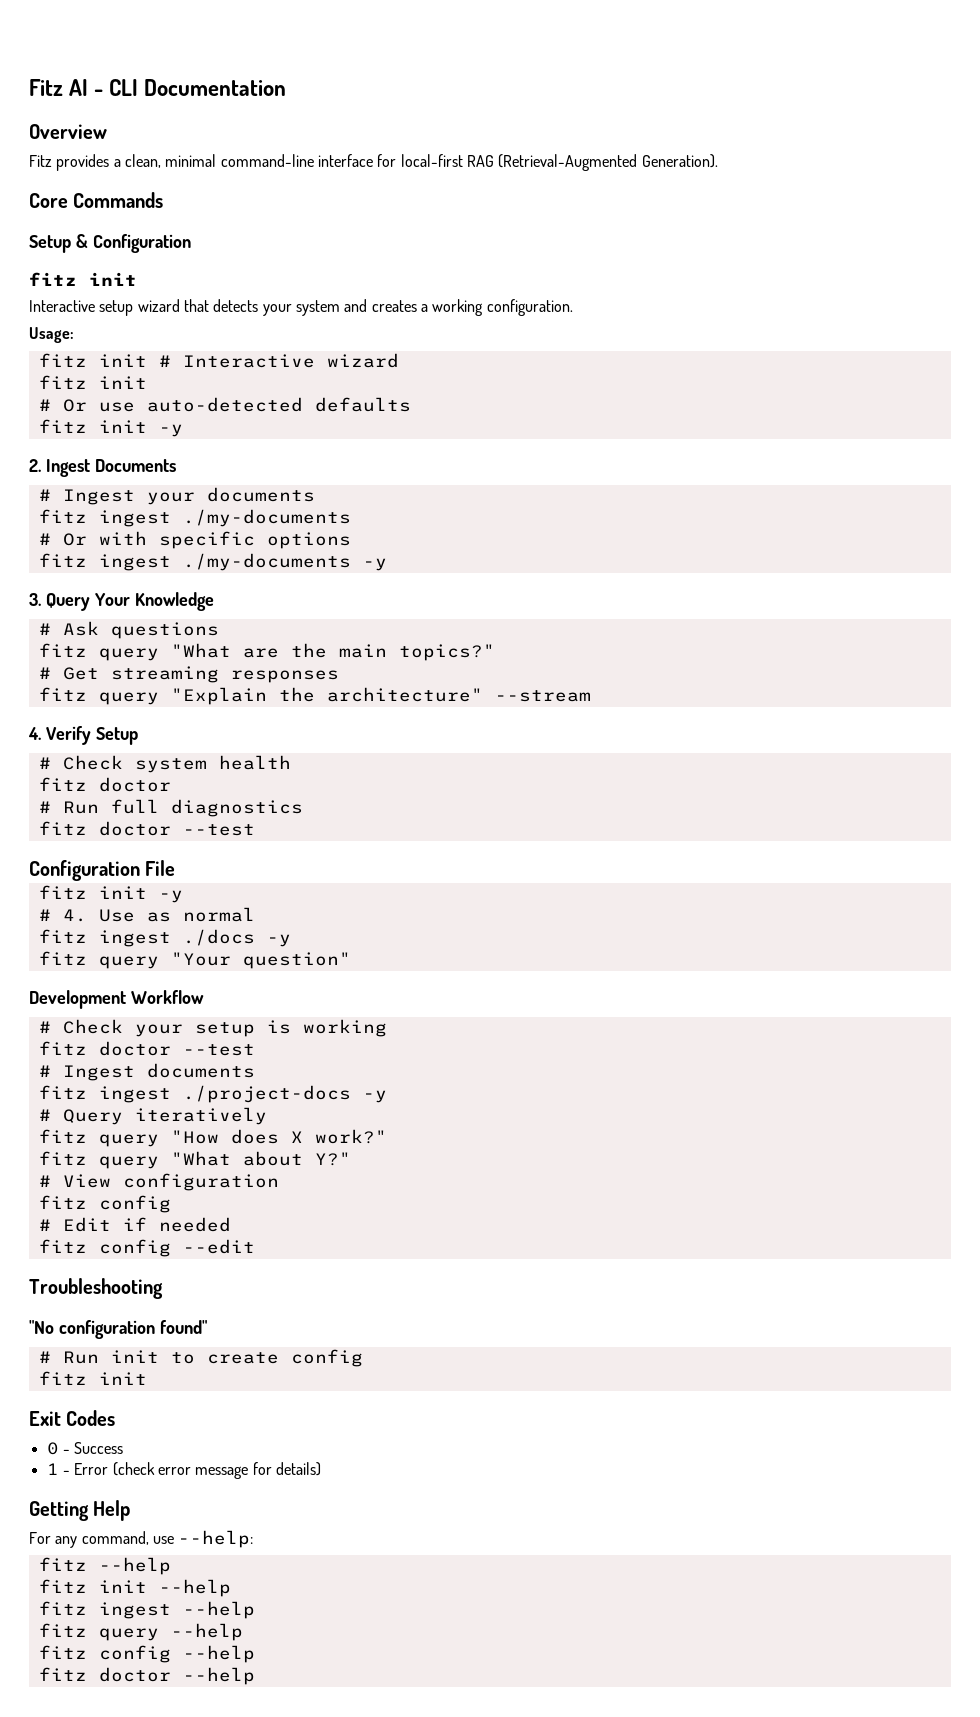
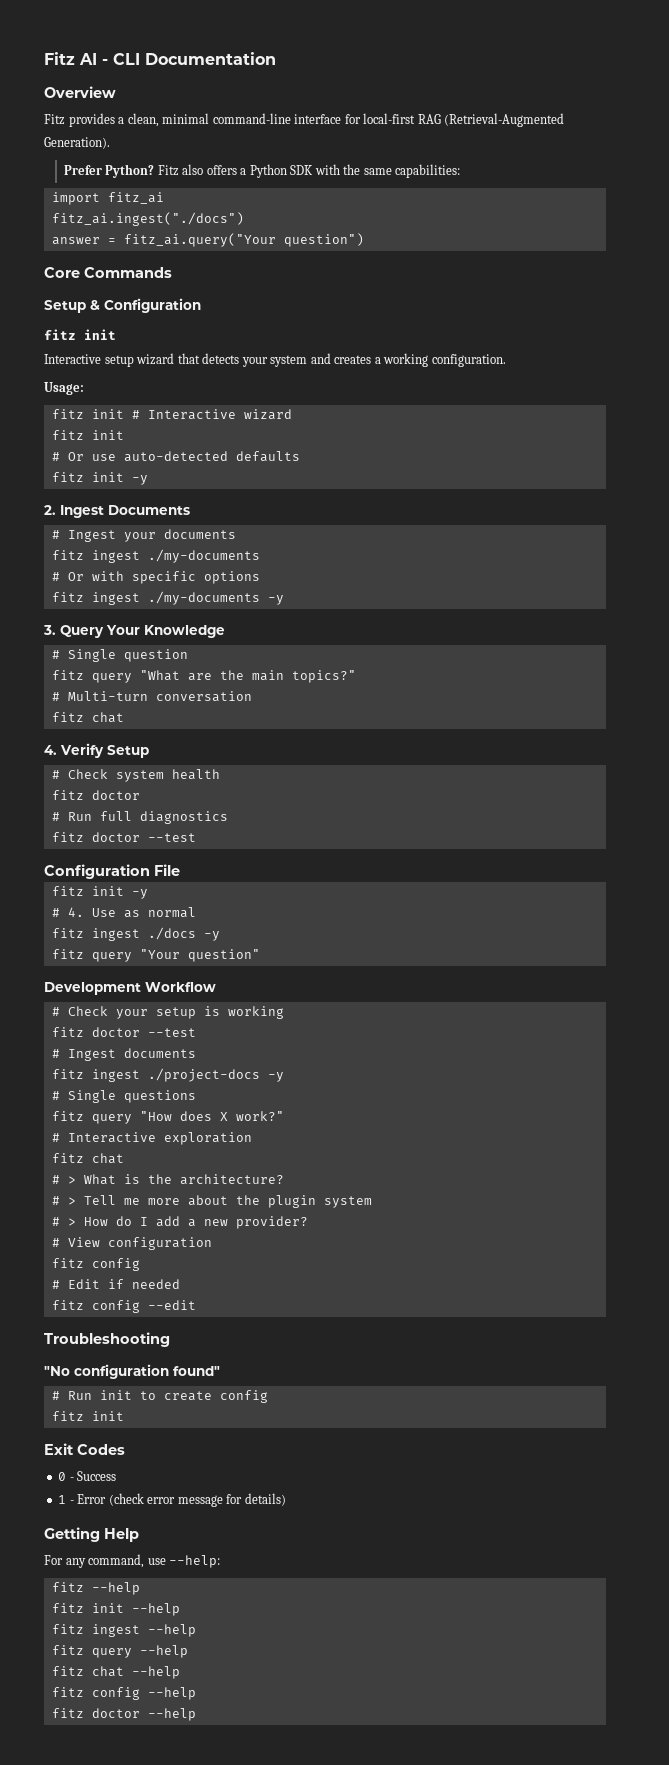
(718, 161) none -> [63,164,461,178] [51,192,164,205] [51,212,244,226] [51,233,364,247] // Prefer Python? Fitz also offers a Python SDK with the same capabilities: // import fitz_ai // fitz_ai.ingest("./docs") // answer = fitz_ai.query("Your question")
[62,621,219,639] Ask questions -> [67,649,188,662] Single question
[62,666,339,683] [38,687,591,705] Get streaming responses // fitz query "Explain the architecture" --stream -> [67,691,252,702] [51,712,124,723] Multi-turn conversation // fitz chat
[62,1107,267,1125] Query iteratively -> [67,1090,196,1103] Single questions
[38,1151,351,1169] fitz query "What about Y?" -> [51,1132,252,1145] [51,1153,124,1164] [51,1174,284,1185] [51,1195,372,1208] [51,1216,308,1229] # Interactive exploration // fitz chat // # > What is the architecture? // # > Tell me more about the plugin system // # > How do I add a new provider?
(243, 1632) none -> [51,1666,180,1679] // fitz chat --help

